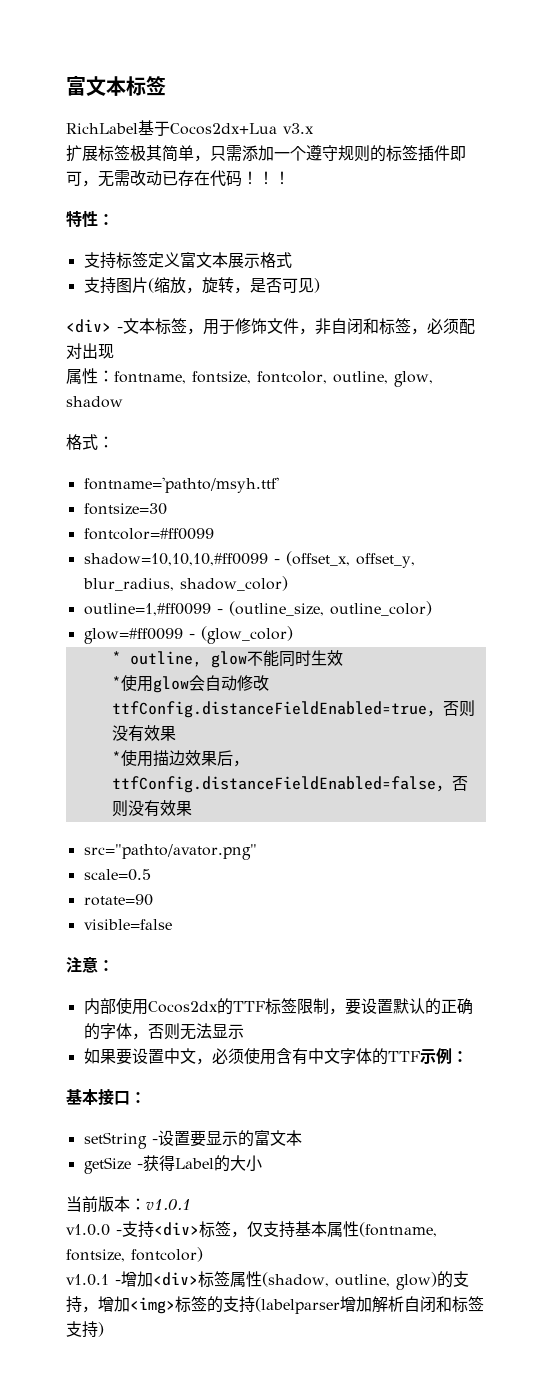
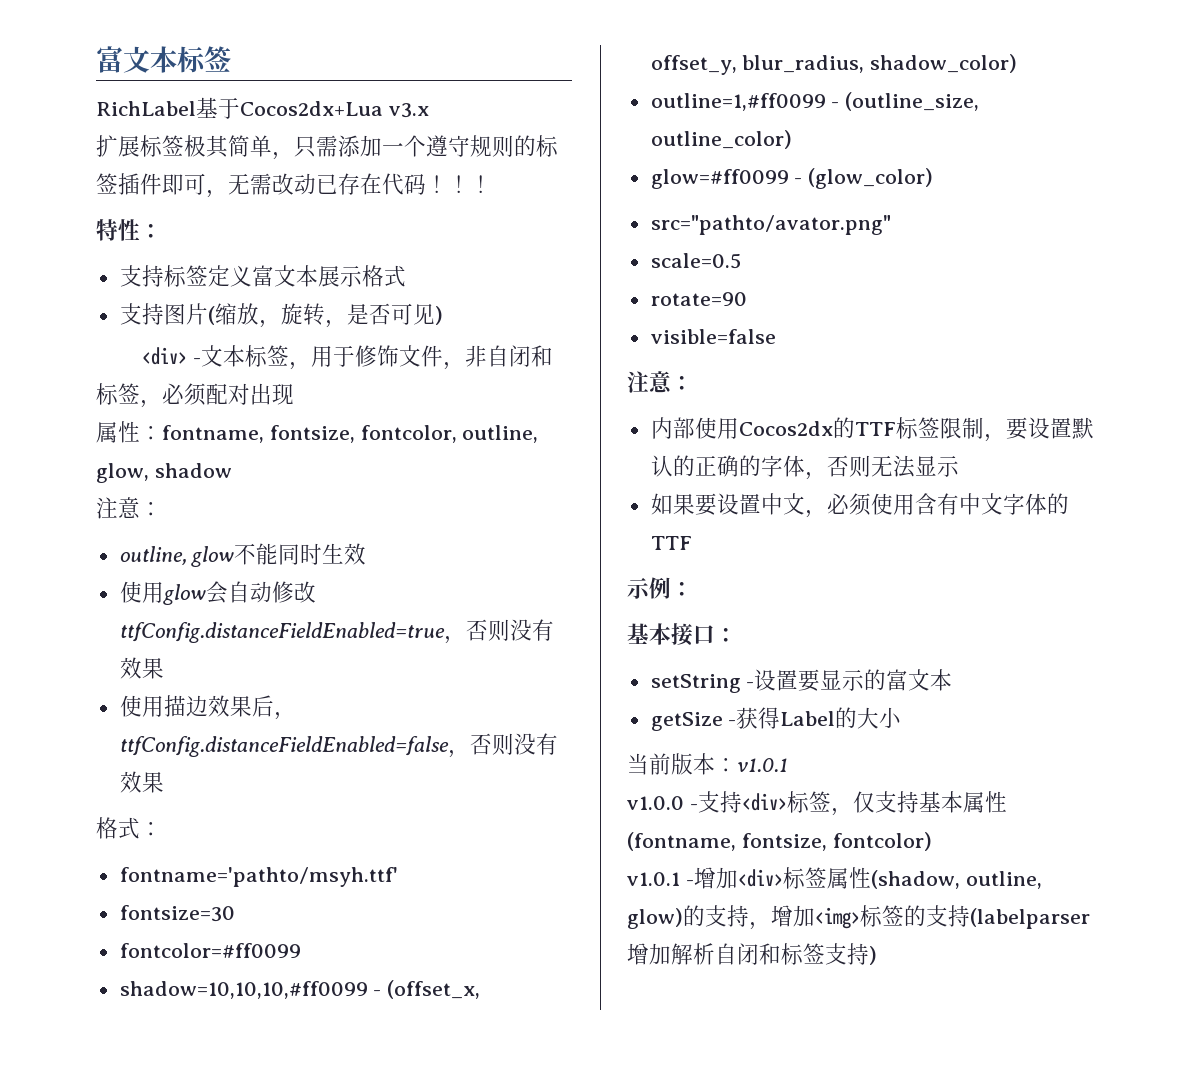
(123, 402) none -> [96,497,162,519] [119,543,367,567] [119,581,316,605] [119,619,554,644] [119,657,164,679] [119,695,296,720] [119,733,558,758] [119,771,164,793] // 注意： // outline, glow不能同时生效 // 使用glow会自动修改ttfConfig.distanceFieldEnabled=true，否则没有效果 // 使用描边效果后，ttfConfig.distanceFieldEnabled=false，否则没有效果
[111,650,343,668] [111,675,269,693] [111,700,475,718] [111,725,176,742] [111,750,249,767] [111,776,468,793] [111,800,192,817] // * outline, glow不能同时生效 // *使用glow会自动修改ttfConfig.distanceFieldEnabled=true，否则没有效果 // *使用描边效果后，ttfConfig.distanceFieldEnabled=false，否则没有效果 -> (934, 178) none
(420, 1056) none -> (692, 543) //

